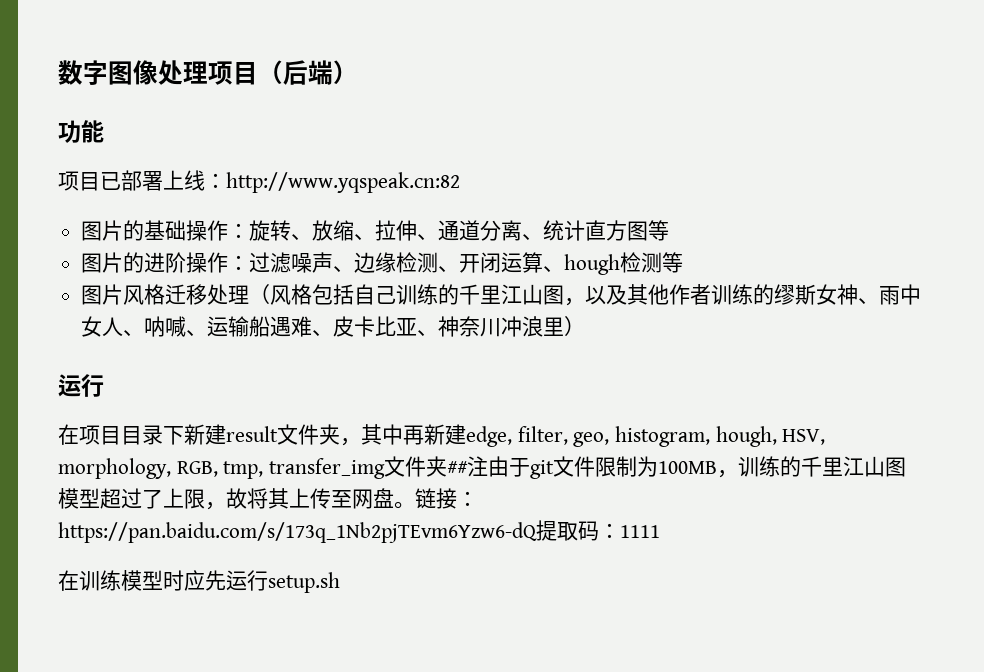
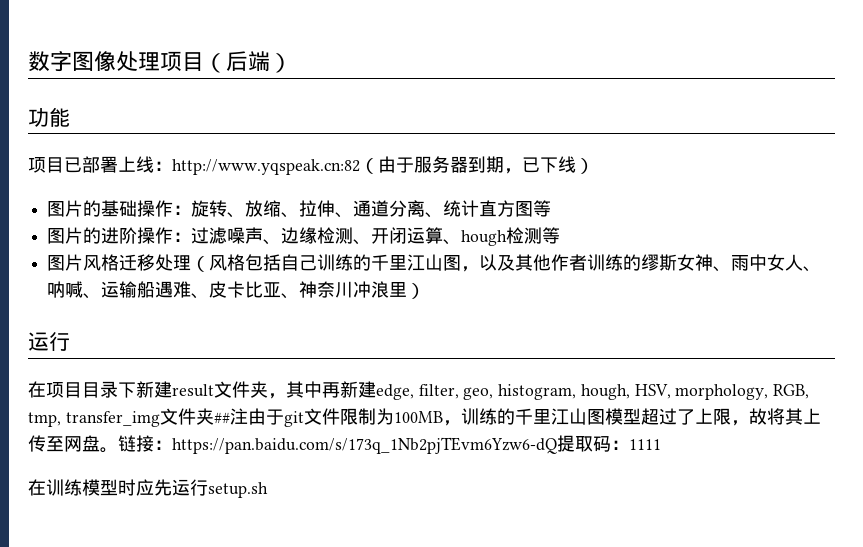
(460, 182) none -> [360,156,594,174] （由于服务器到期，已下线）

